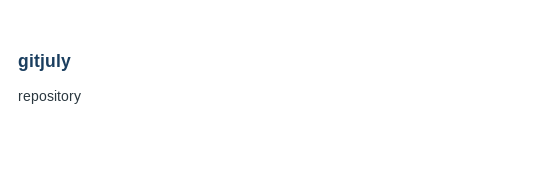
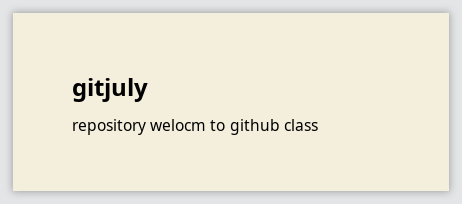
(81, 97) none -> [150,119,318,135] welocm to github class

